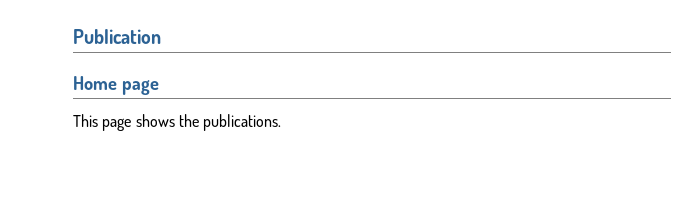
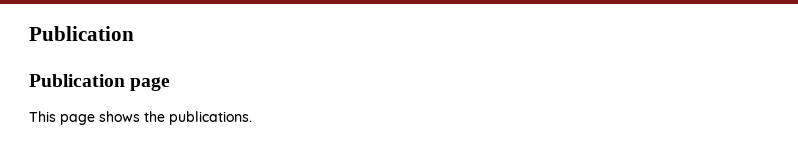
[73,76,117,90] Home -> [29,74,125,87] Publication

